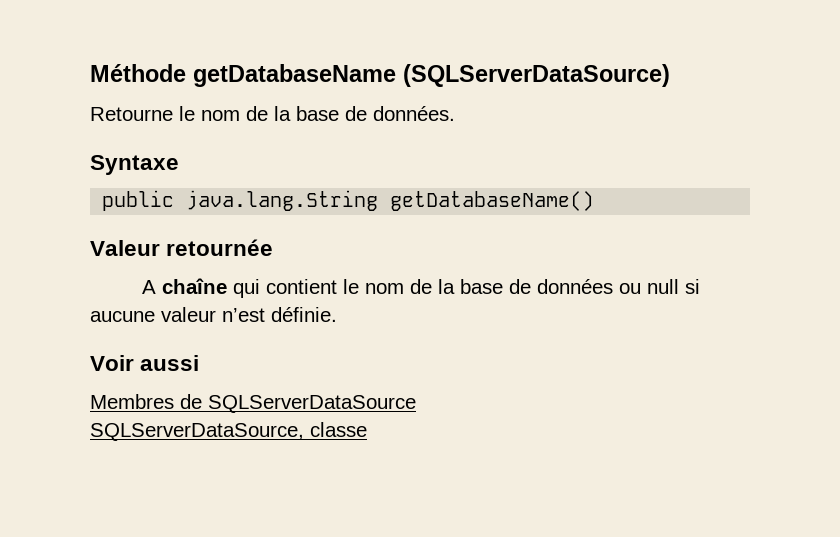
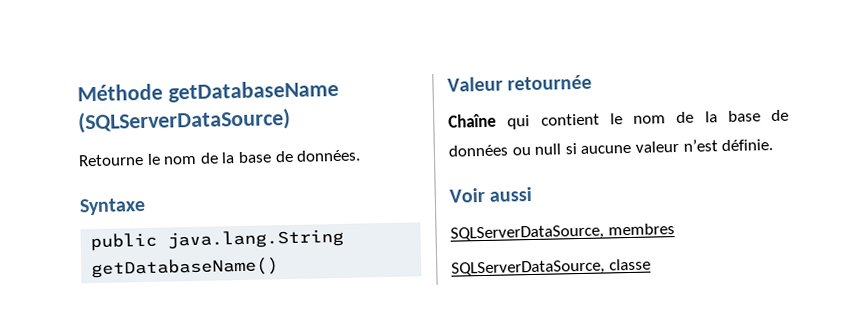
[142,278,228,294] A chaîne -> [448,113,497,128] Chaîne
[90,394,416,413] Membres de SQLServerDataSource -> [450,223,675,242] SQLServerDataSource, membres

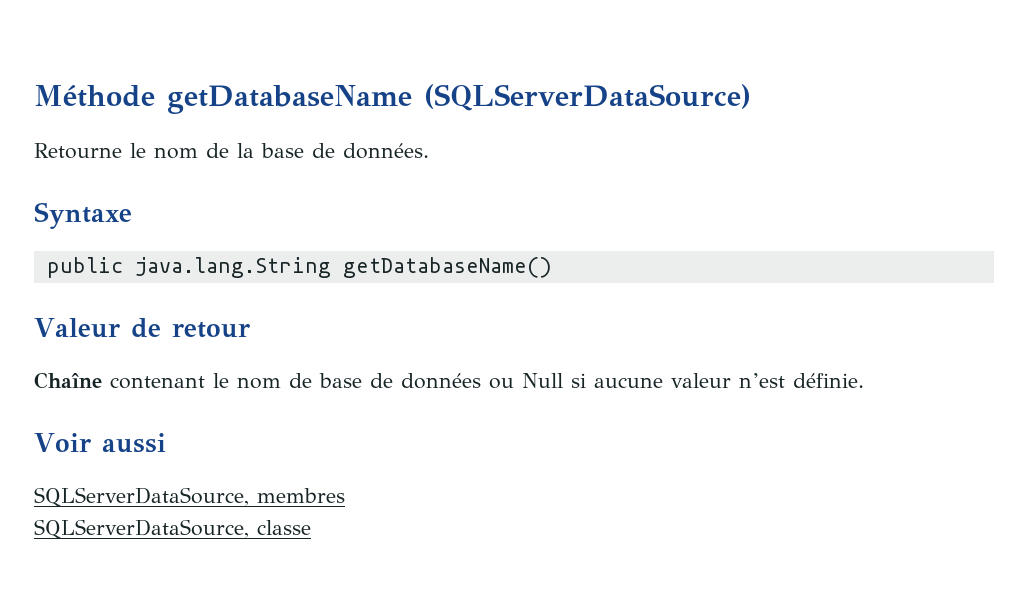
[507,74,593,91] retournée -> [130,318,250,338] de retour
[507,111,718,130] qui contient le nom de la -> [110,373,312,389] contenant le nom de
[534,143,562,155] null -> [522,373,563,388] Null

